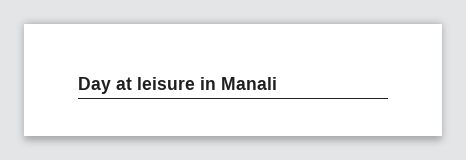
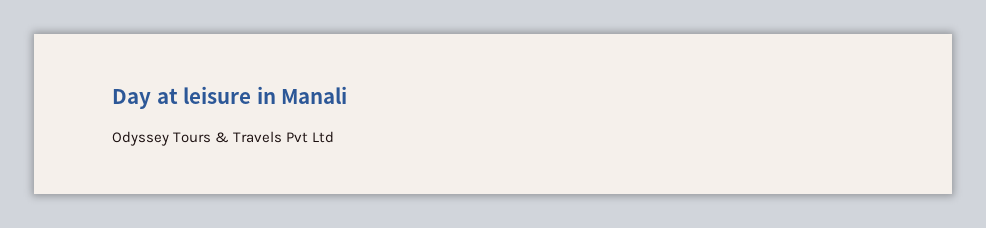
(277, 83) none -> [112,131,335,146] // Odyssey Tours & Travels Pvt Ltd

